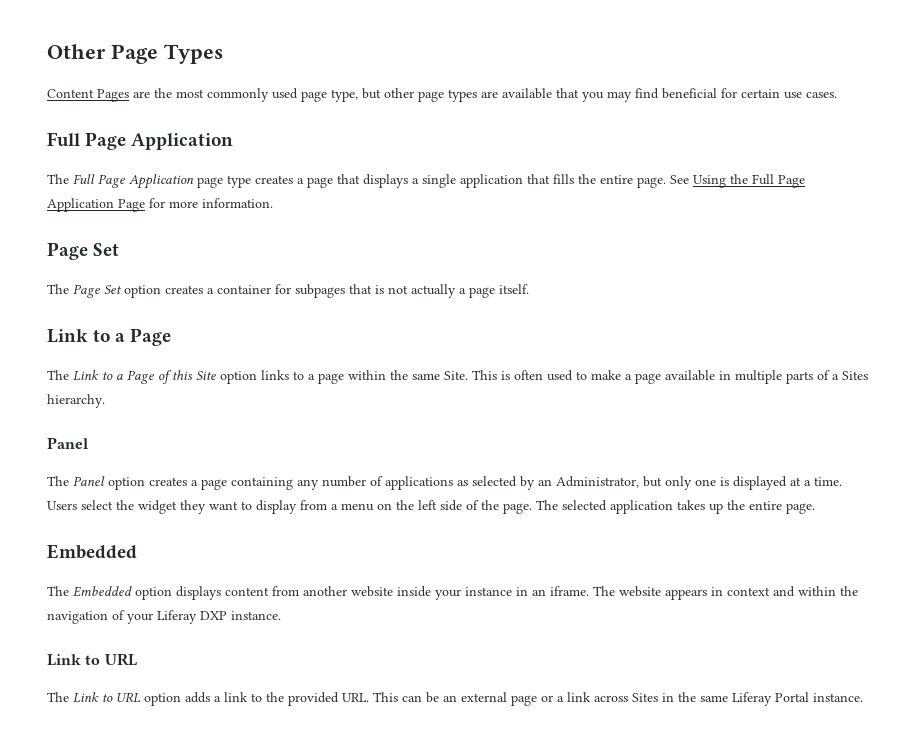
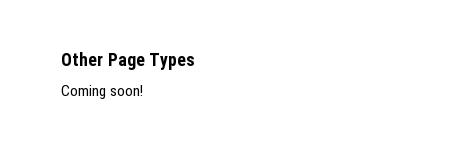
[47,88,837,102] [47,132,234,150] [47,174,805,189] [47,198,273,212] [47,242,120,260] [47,284,529,298] [47,328,172,346] [47,370,868,384] [47,394,105,408] [47,437,88,449] [47,476,842,490] [47,500,815,514] [47,544,137,559] [47,586,858,600] [47,610,281,624] [47,653,137,666] [47,692,863,706] Content Pages are the most commonly used page type, but other page types are available that you may find beneficial for certain use cases. // Full Page Application // The Full Page Application page type creates a page that displays a single application that fills the entire page. See Using the Full Page Application Page for more information. // Page Set // The Page Set option creates a container for subpages that is not actually a page itself. // Link to a Page // The Link to a Page of this Site option links to a page within the same Site. This is often used to make a page available in multiple parts of a Sites hierarchy. // Panel // The Panel option creates a page containing any number of applications as selected by an Administrator, but only one is displayed at a time. Users select the widget they want to display from a menu on the left side of the page. The selected application takes up the entire page. // Embedded // The Embedded option displays content from another website inside your instance in an iframe. The website appears in context and within the navigation of your Liferay DXP instance. // Link to URL // The Link to URL option adds a link to the provided URL. This can be an external page or a link across Sites in the same Liferay Portal instance. -> [61,85,144,99] Coming soon!

